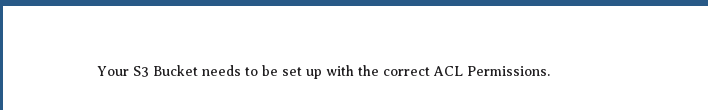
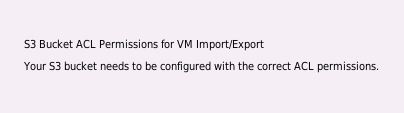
(96, 71) none -> [24,39,264,51] S3 Bucket ACL Permissions for VM Import/Export //
[152,65,198,76] Bucket -> [63,61,97,71] bucket
[281,67,322,79] set up -> [159,61,211,73] configured
[466,66,550,76] Permissions. -> [316,61,379,73] permissions.

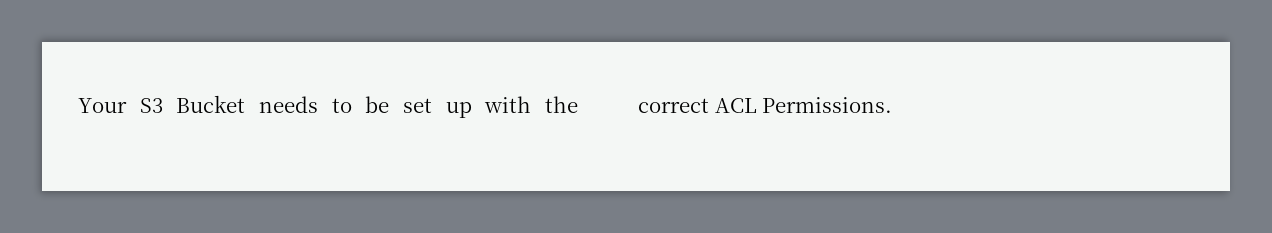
(24, 44) none -> [78,98,127,113] Your
[76,39,264,51] [23,61,97,71] ACL Permissions for VM Import/Export // Your S3 bucket -> (246, 104) none
[159,61,211,73] configured -> [403,98,472,118] set up
[316,61,379,73] permissions. -> [762,97,893,113] Permissions.

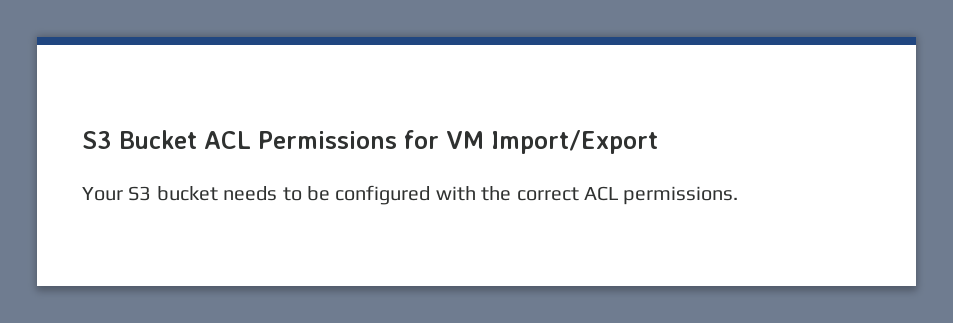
(78, 105) none -> [82,130,658,154] S3 Bucket ACL Permissions for VM Import/Export //
[176,95,246,113] Bucket -> [156,186,218,201] bucket
[403,98,472,118] set up -> [335,185,431,205] configured
[762,97,893,113] Permissions. -> [623,186,739,205] permissions.

